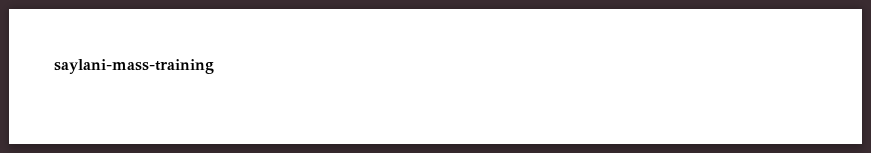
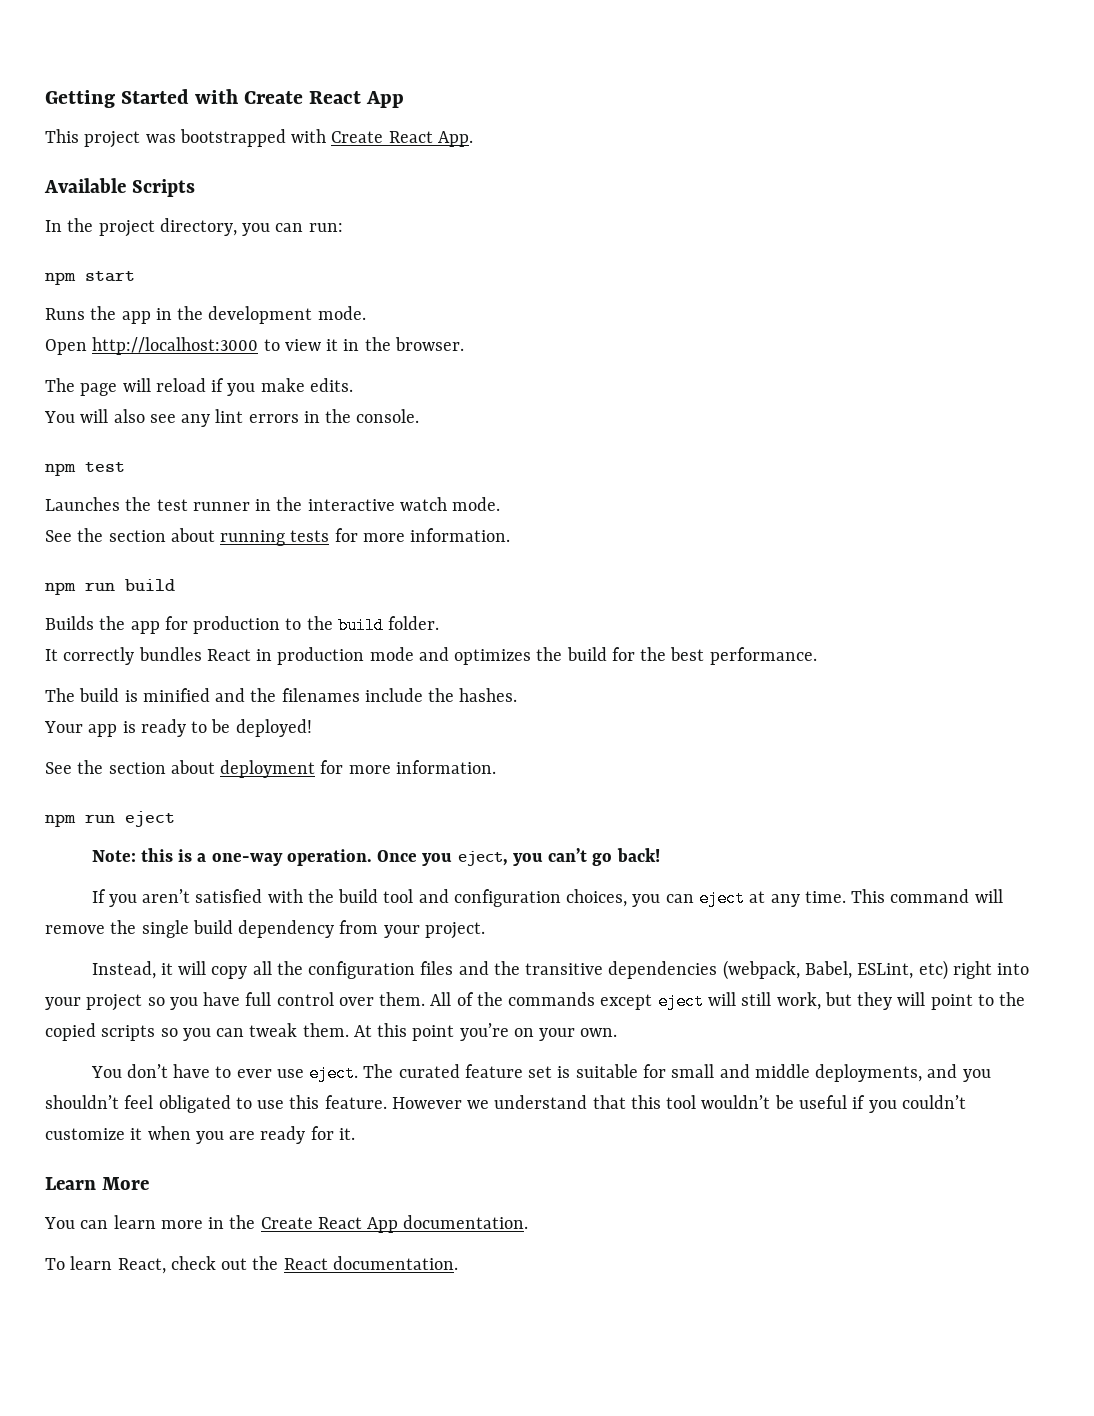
[54,59,214,74] saylani-mass-training -> [45,89,405,108] [45,129,473,148] [44,178,195,197] [45,218,343,237] [45,271,135,285] [45,306,366,324] [45,337,464,355] [45,378,353,396] [44,409,420,427] [45,462,125,476] [45,497,501,511] [45,528,511,546] [45,579,175,595] [45,616,440,634] [45,647,817,665] [45,688,518,702] [44,719,312,737] [45,760,496,778] [45,811,175,827] [91,848,660,866] [91,889,1003,907] [45,920,485,939] [91,960,1030,980] [45,992,1026,1011] [45,1023,618,1041] [90,1064,991,1082] [45,1095,966,1113] [45,1126,355,1144] [45,1177,149,1190] [44,1215,529,1233] [45,1256,458,1274] Getting Started with Create React App // This project was bootstrapped with Create React App. // Available Scripts // In the project directory, you can run: // npm start // Runs the app in the development mode. // Open http://localhost:3000 to view it in the browser. // The page will reload if you make edits. // You will also see any lint errors in the console. // npm test // Launches the test runner in the interactive watch mode. // See the section about running tests for more information. // npm run build // Builds the app for production to the build folder. // It correctly bundles React in production mode and optimizes the build for the best performance. // The build is minified and the filenames include the hashes. // Your app is ready to be deployed! // See the section about deployment for more information. // npm run eject // Note: this is a one-way operation. Once you eject, you can’t go back! // If you aren’t satisfied with the build tool and configuration choices, you can eject at any time. This command will remove the single build dependency from your project. // Instead, it will copy all the configuration files and the transitive dependencies (webpack, Babel, ESLint, etc) right into your project so you have full control over them. All of the commands except eject will still work, but they will point to the copied scripts so you can tweak them. At this point you’re on your own. // You don’t have to ever use eject. The curated feature set is suitable for small and middle deployments, and you shouldn’t feel obligated to use this feature. However we understand that this tool wouldn’t be useful if you couldn’t customize it when you are ready for it. // Learn More // You can learn more in the Create React App documentation. // To learn React, check out the React documentation.

